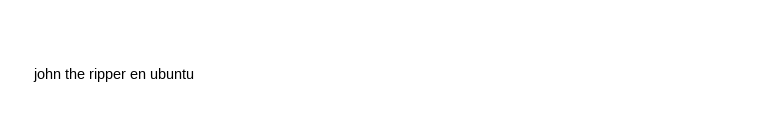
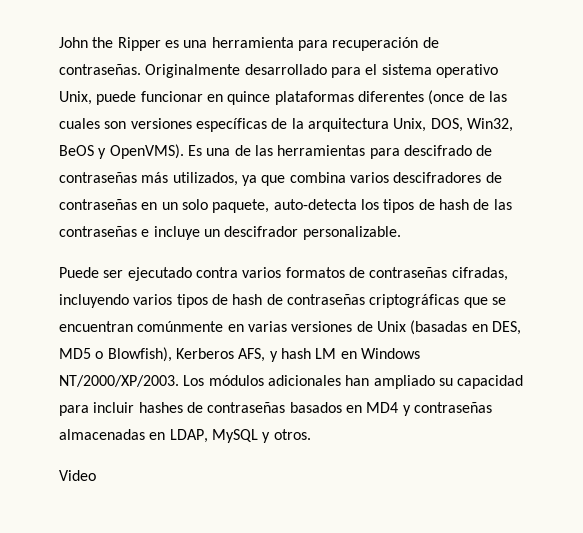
[33,68,194,82] john the ripper en ubuntu -> [59,37,439,51] [59,64,498,78] [59,90,507,105] [59,118,513,132] [59,144,493,159] [59,172,502,186] [59,199,512,213] [59,226,401,240] [59,267,508,281] [59,294,506,308] [59,320,521,335] [59,347,420,362] [59,375,524,389] [59,402,492,416] [59,429,311,443] [59,470,96,481] John the Ripper es una herramienta para recuperación de contraseñas. Originalmente desarrollado para el sistema operativo Unix, puede funcionar en quince plataformas diferentes (once de las cuales son versiones específicas de la arquitectura Unix, DOS, Win32, BeOS y OpenVMS). Es una de las herramientas para descifrado de contraseñas más utilizados, ya que combina varios descifradores de contraseñas en un solo paquete, auto-detecta los tipos de hash de las contraseñas e incluye un descifrador personalizable. // Puede ser ejecutado contra varios formatos de contraseñas cifradas, incluyendo varios tipos de hash de contraseñas criptográficas que se encuentran comúnmente en varias versiones de Unix (basadas en DES, MD5 o Blowfish), Kerberos AFS, y hash LM en Windows NT/2000/XP/2003. Los módulos adicionales han ampliado su capacidad para incluir hashes de contraseñas basados en MD4 y contraseñas almacenadas en LDAP, MySQL y otros. // Video

